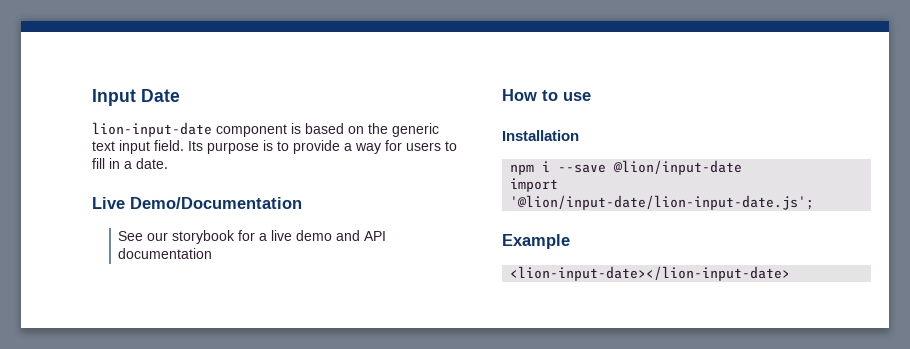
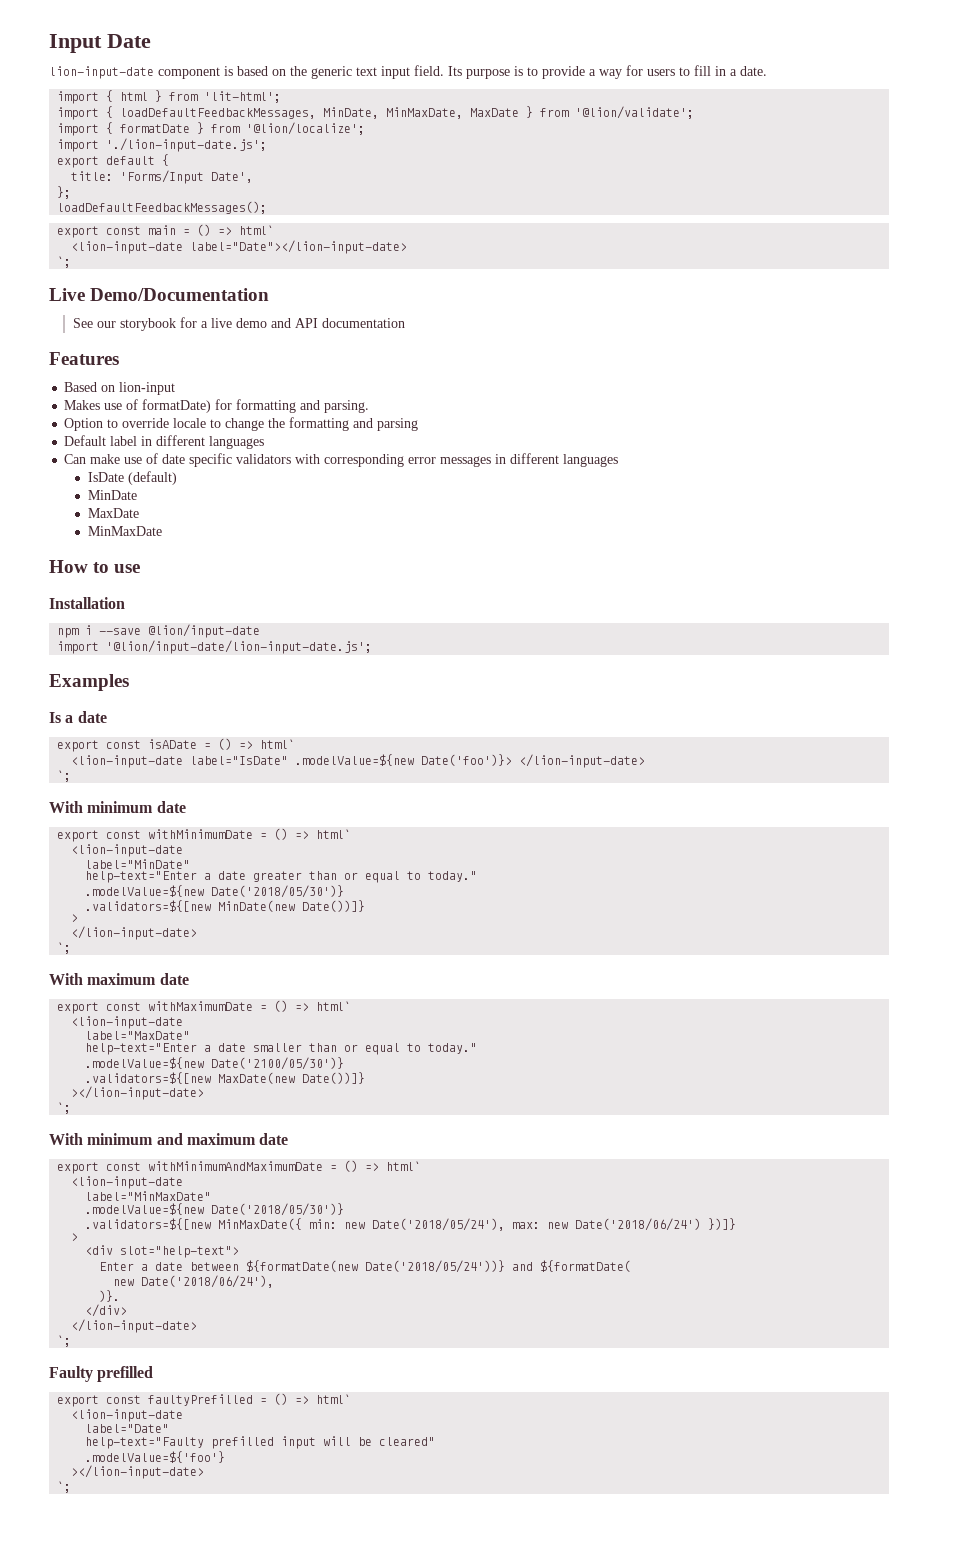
(168, 163) none -> [57,90,282,104] [57,106,695,120] [57,122,366,136] [57,138,268,152] [57,154,170,168] [71,170,254,184] [57,186,72,199] [57,201,268,214] [57,224,275,238] [71,240,408,254] [57,256,72,268] // import { html } from 'lit-html'; // import { loadDefaultFeedbackMessages, MinDate, MinMaxDate, MaxDate } from '@lion/validate'; // import { formatDate } from '@lion/localize'; // import './lion-input-date.js'; // export default { // title: 'Forms/Input Date', // }; // loadDefaultFeedbackMessages(); // export const main = () => html` // <lion-input-date label="Date"></lion-input-date> // `;
(213, 253) none -> [49,352,119,365] [64,382,176,395] [64,399,370,413] [64,417,419,431] [64,435,265,449] [64,453,619,467] [87,471,177,485] [87,490,137,500] [87,508,139,518] [87,526,162,536] // Features // Based on lion-input // Makes use of formatDate) for formatting and parsing. // Option to override locale to change the formatting and parsing // Default label in different languages // Can make use of date specific validators with corresponding error messages in different languages // IsDate (default) // MinDate // MaxDate // MinMaxDate
[502,234,570,249] [510,266,791,281] Example // <lion-input-date></lion-input-date> -> [49,674,129,691] [49,711,107,723] [57,738,296,752] [71,754,646,768] [57,770,72,782] [49,801,186,813] [57,828,352,842] [71,844,184,857] [85,859,191,869] [85,871,478,883] [85,885,345,898] [85,900,366,912] [71,914,79,922] [71,926,198,940] [57,942,72,954] [49,973,189,985] [57,1000,352,1014] [71,1016,184,1029] [85,1031,191,1040] [85,1043,478,1055] [85,1057,345,1070] [85,1072,366,1084] [71,1086,205,1100] [57,1102,72,1114] [49,1133,289,1145] [57,1160,422,1174] [71,1176,184,1189] [85,1191,212,1201] [85,1203,345,1216] [85,1218,737,1231] [71,1233,79,1241] [85,1245,240,1258] [99,1260,632,1273] [113,1275,275,1288] [99,1290,121,1302] [85,1304,128,1317] [71,1319,198,1333] [57,1335,72,1347] [49,1366,154,1382] [57,1393,352,1407] [71,1409,184,1422] [85,1424,170,1433] [85,1436,436,1449] [85,1451,226,1463] [71,1465,205,1479] [57,1481,72,1493] Examples // Is a date // export const isADate = () => html` // <lion-input-date label="IsDate" .modelValue=${new Date('foo')}> </lion-input-date> // `; // With minimum date // export const withMinimumDate = () => html` // <lion-input-date // label="MinDate" // help-text="Enter a date greater than or equal to today." // .modelValue=${new Date('2018/05/30')} // .validators=${[new MinDate(new Date())]} // > // </lion-input-date> // `; // With maximum date // export const withMaximumDate = () => html` // <lion-input-date // label="MaxDate" // help-text="Enter a date smaller than or equal to today." // .modelValue=${new Date('2100/05/30')} // .validators=${[new MaxDate(new Date())]} // ></lion-input-date> // `; // With minimum and maximum date // export const withMinimumAndMaximumDate = () => html` // <lion-input-date // label="MinMaxDate" // .modelValue=${new Date('2018/05/30')} // .validators=${[new MinMaxDate({ min: new Date('2018/05/24'), max: new Date('2018/06/24') })]} // > // <div slot="help-text"> // Enter a date between ${formatDate(new Date('2018/05/24'))} and ${formatDate( // new Date('2018/06/24'), // )}. // </div> // </lion-input-date> // `; // Faulty prefilled // export const faultyPrefilled = () => html` // <lion-input-date // label="Date" // help-text="Faulty prefilled input will be cleared" // .modelValue=${'foo'} // ></lion-input-date> // `;

